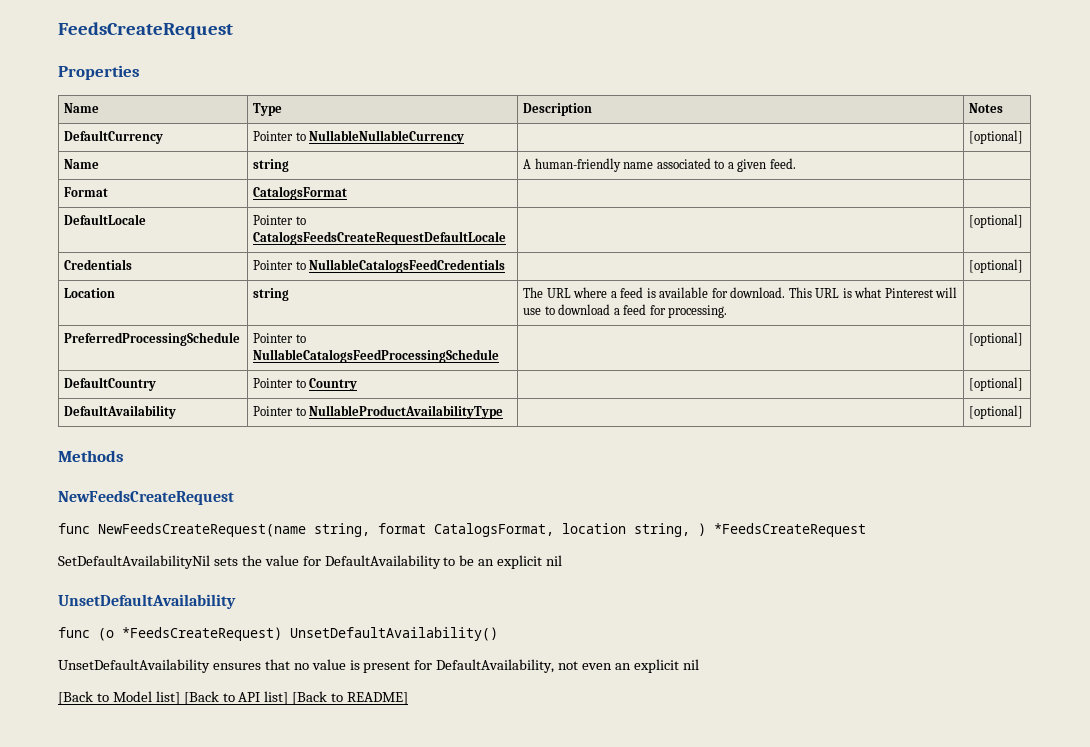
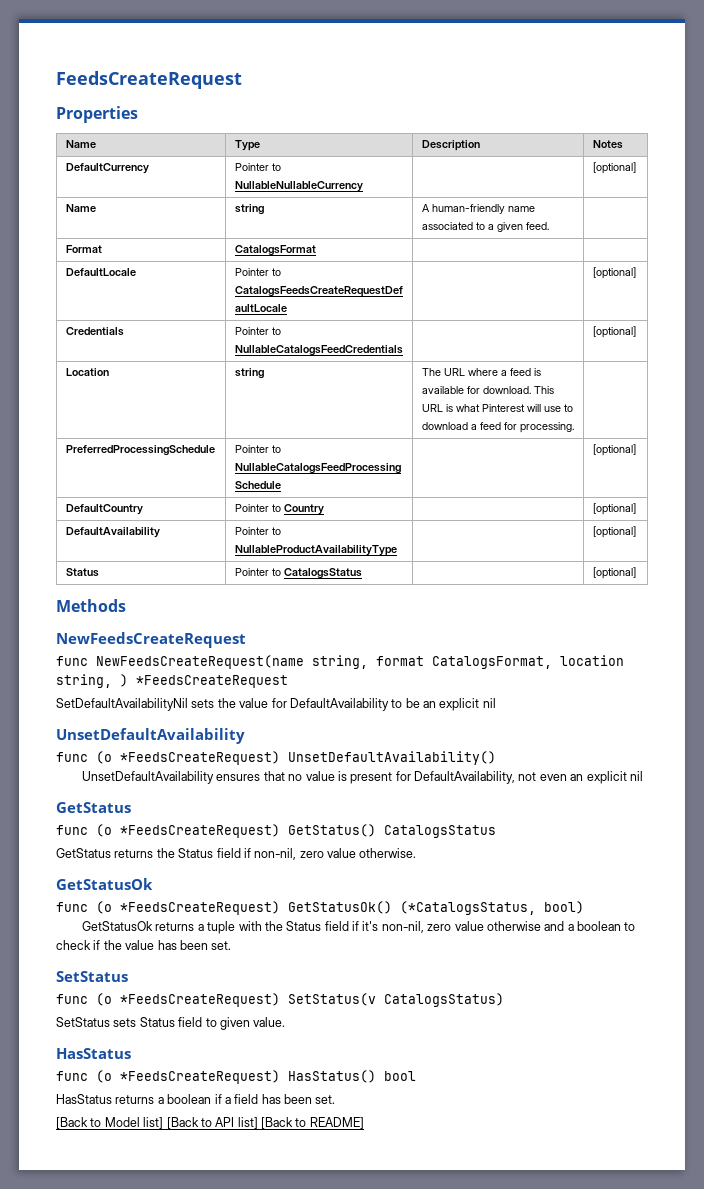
(1024, 412) none -> [65,568,99,577] [234,568,362,579] [592,567,636,579] // Status | Pointer to CatalogsStatus | | [optional]
(699, 664) none -> [56,802,131,813] [56,824,496,838] [56,848,417,860] [56,878,153,890] [56,901,584,915] [82,921,636,934] [56,940,232,950] [56,971,128,982] [56,993,504,1007] [56,1017,286,1030] [56,1048,131,1059] [56,1070,416,1084] [56,1094,336,1104] // GetStatus // func (o *FeedsCreateRequest) GetStatus() CatalogsStatus // GetStatus returns the Status field if non-nil, zero value otherwise. // GetStatusOk // func (o *FeedsCreateRequest) GetStatusOk() (*CatalogsStatus, bool) // GetStatusOk returns a tuple with the Status field if it's non-nil, zero value otherwise and a boolean to check if the value has been set. // SetStatus // func (o *FeedsCreateRequest) SetStatus(v CatalogsStatus) // SetStatus sets Status field to given value. // HasStatus // func (o *FeedsCreateRequest) HasStatus() bool // HasStatus returns a boolean if a field has been set.

